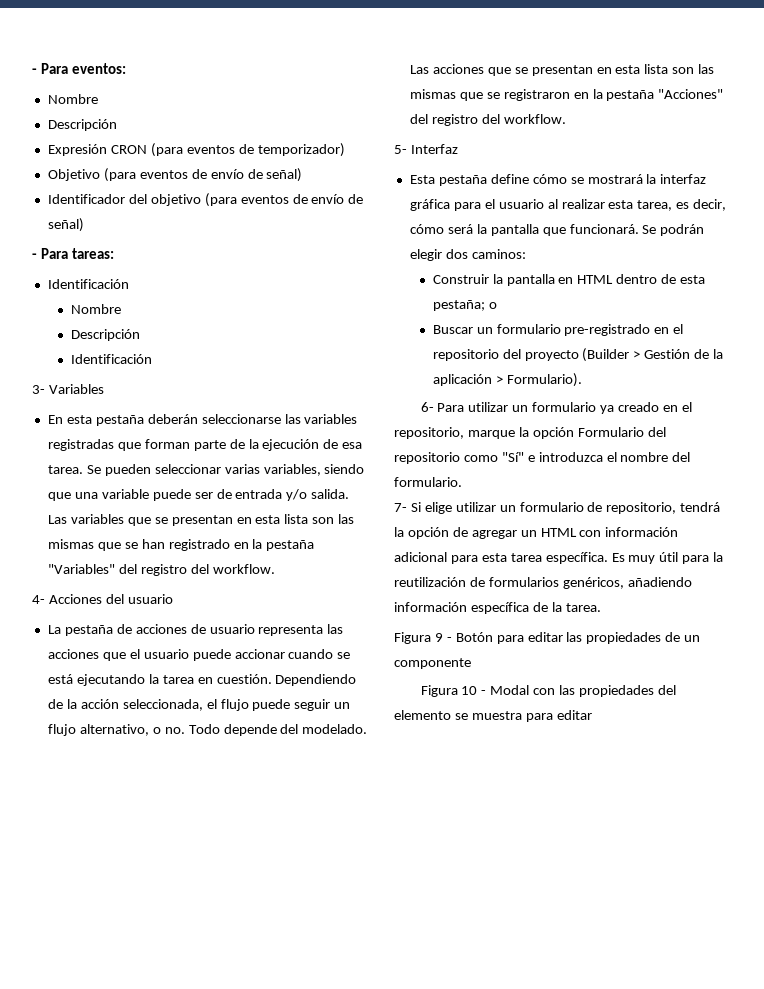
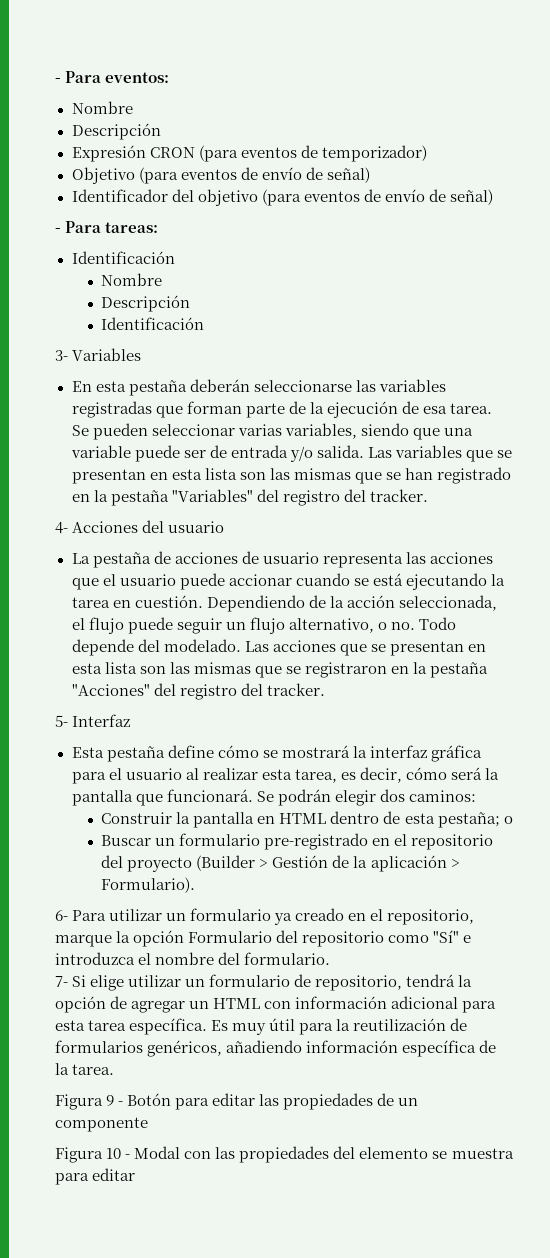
[212,564,275,574] workflow. -> [369,489,428,502] tracker.
[503,114,566,124] workflow. -> [266,683,325,696] tracker.

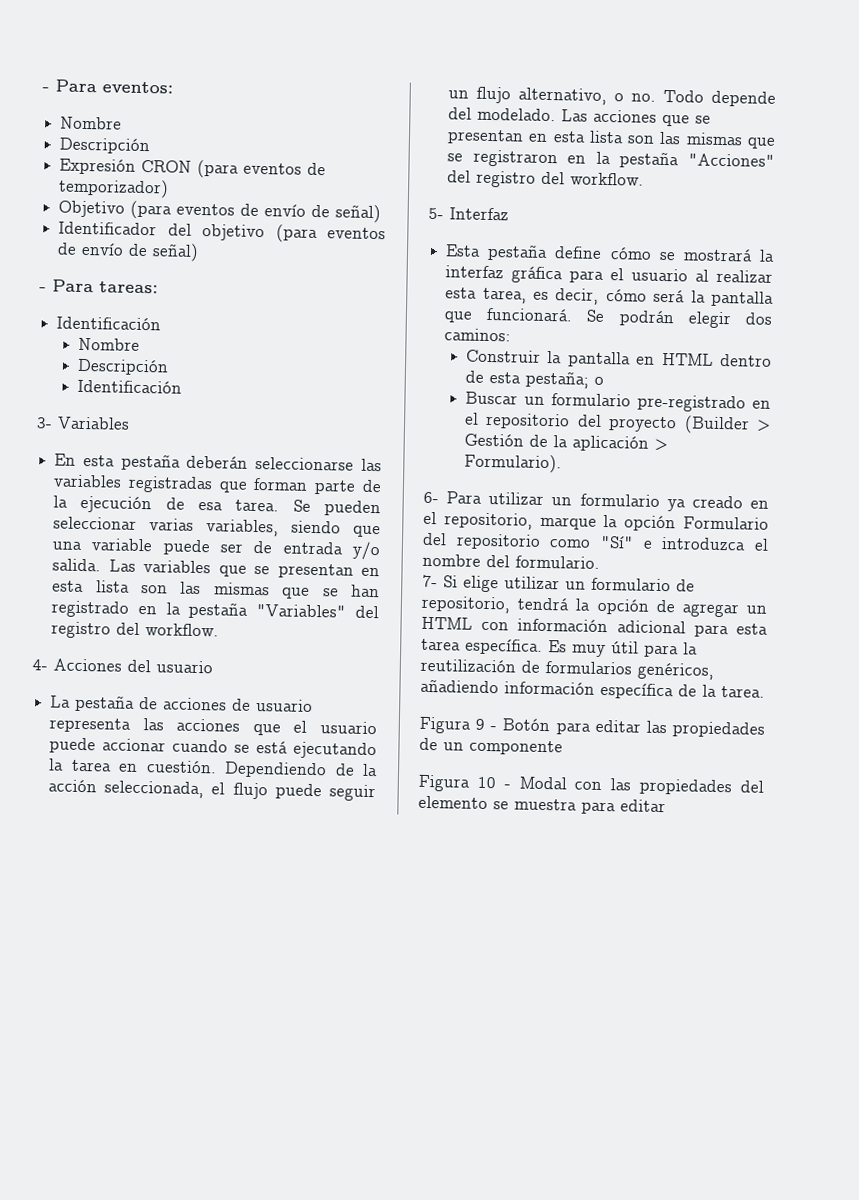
[369,489,428,502] tracker. -> [145,623,220,637] workflow.
[266,683,325,696] tracker. -> [570,172,645,186] workflow.

